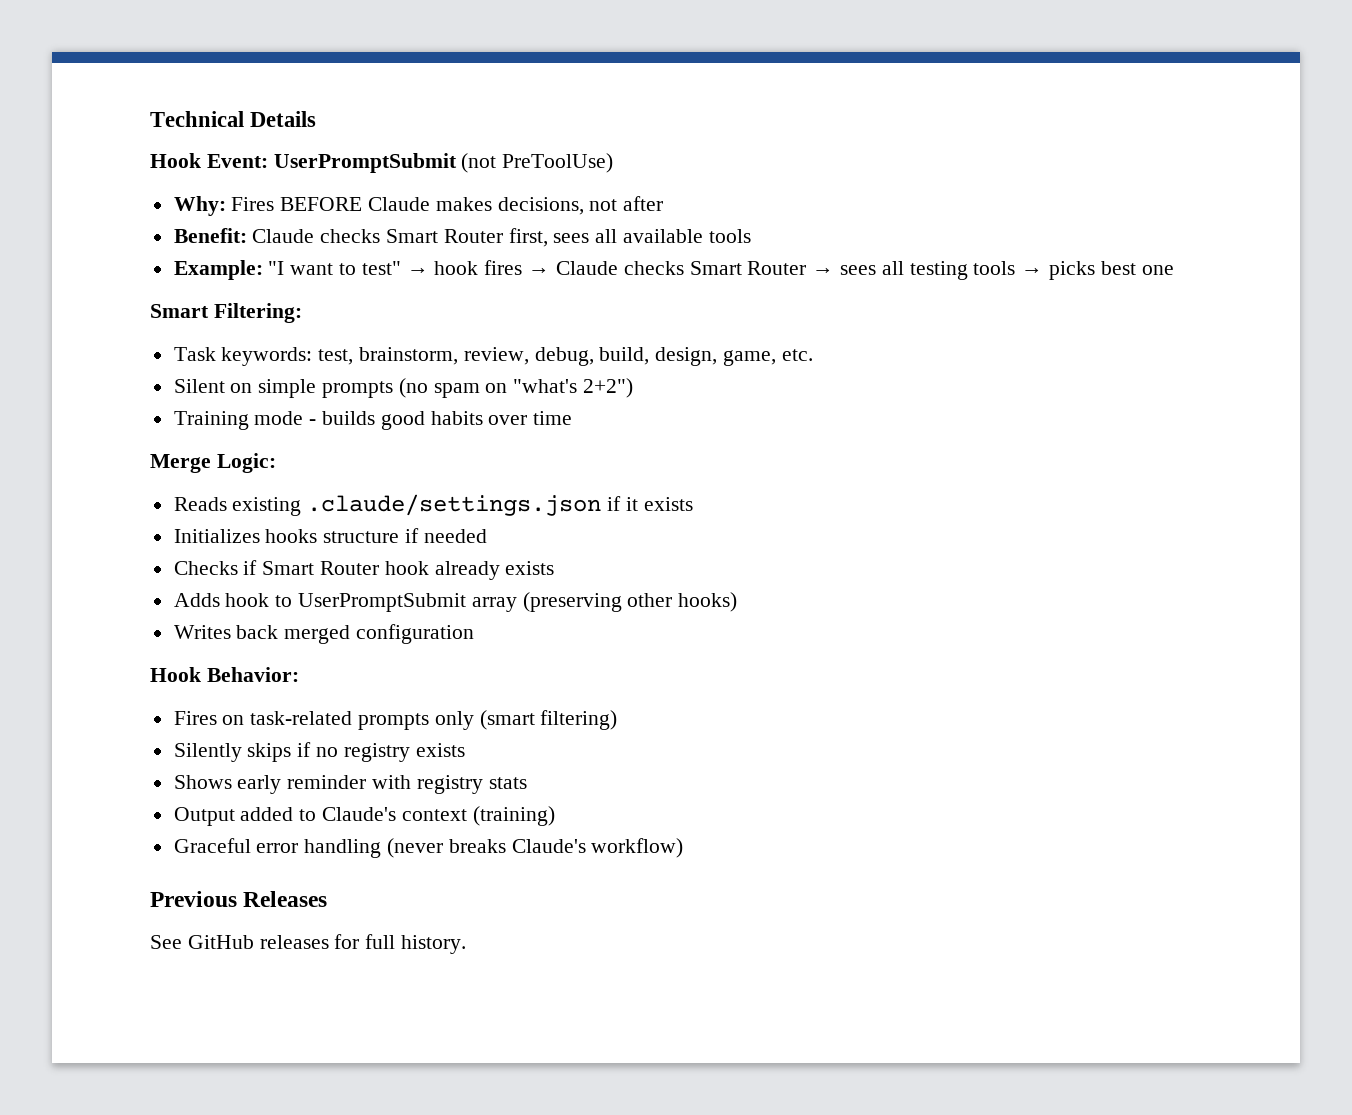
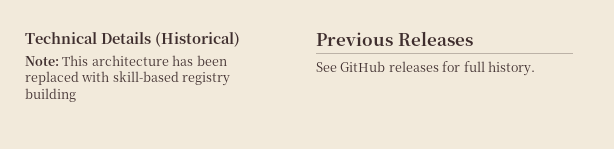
[150,153,614,173] [173,196,664,216] [173,228,751,247] [173,260,1174,280] [150,303,302,323] [173,347,813,366] [173,378,634,398] [173,411,573,430] [150,453,276,473] [173,494,693,516] [173,528,487,543] [173,560,555,580] [173,592,738,612] [173,624,475,644] [150,667,299,682] [173,710,618,730] [173,742,465,762] [173,775,527,794] [173,806,555,826] [173,838,684,858] // Hook Event: UserPromptSubmit (not PreToolUse) // Why: Fires BEFORE Claude makes decisions, not after // Benefit: Claude checks Smart Router first, sees all available tools // Example: "I want to test" → hook fires → Claude checks Smart Router → sees all testing tools → picks best one // Smart Filtering: // Task keywords: test, brainstorm, review, debug, build, design, game, etc. // Silent on simple prompts (no spam on "what's 2+2") // Training mode - builds good habits over time // Merge Logic: // Reads existing .claude/settings.json if it exists // Initializes hooks structure if needed // Checks if Smart Router hook already exists // Adds hook to UserPromptSubmit array (preserving other hooks) // Writes back merged configuration // Hook Behavior: // Fires on task-related prompts only (smart filtering) // Silently skips if no registry exists // Shows early reminder with registry stats // Output added to Claude's context (training) // Graceful error handling (never breaks Claude's workflow) -> [155,32,240,47] [25,55,227,66] [25,71,231,86] [25,88,76,102] (Historical) // Note: This architecture has been replaced with skill-based registry building

